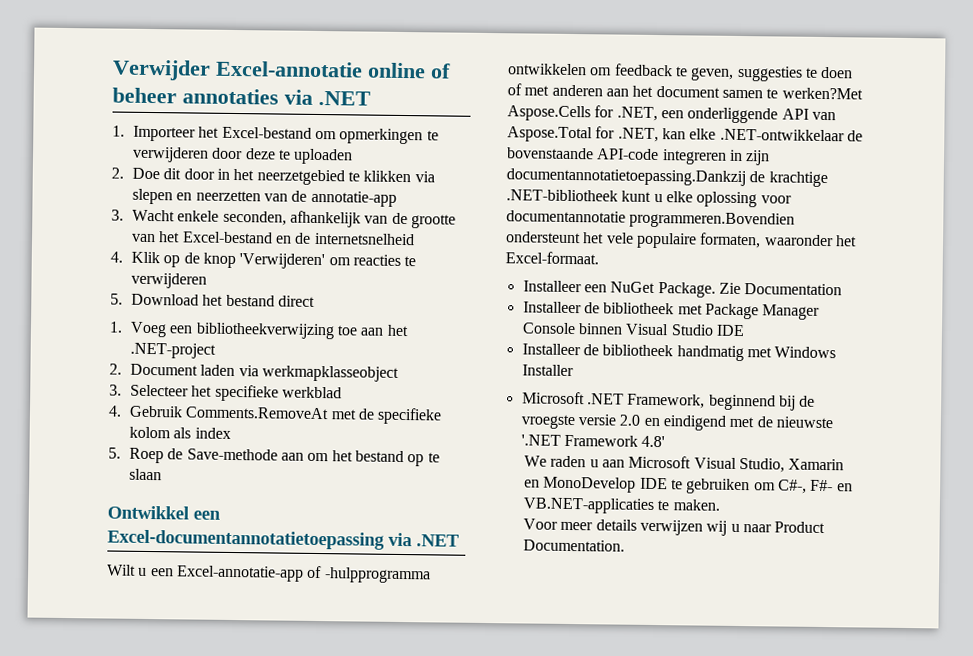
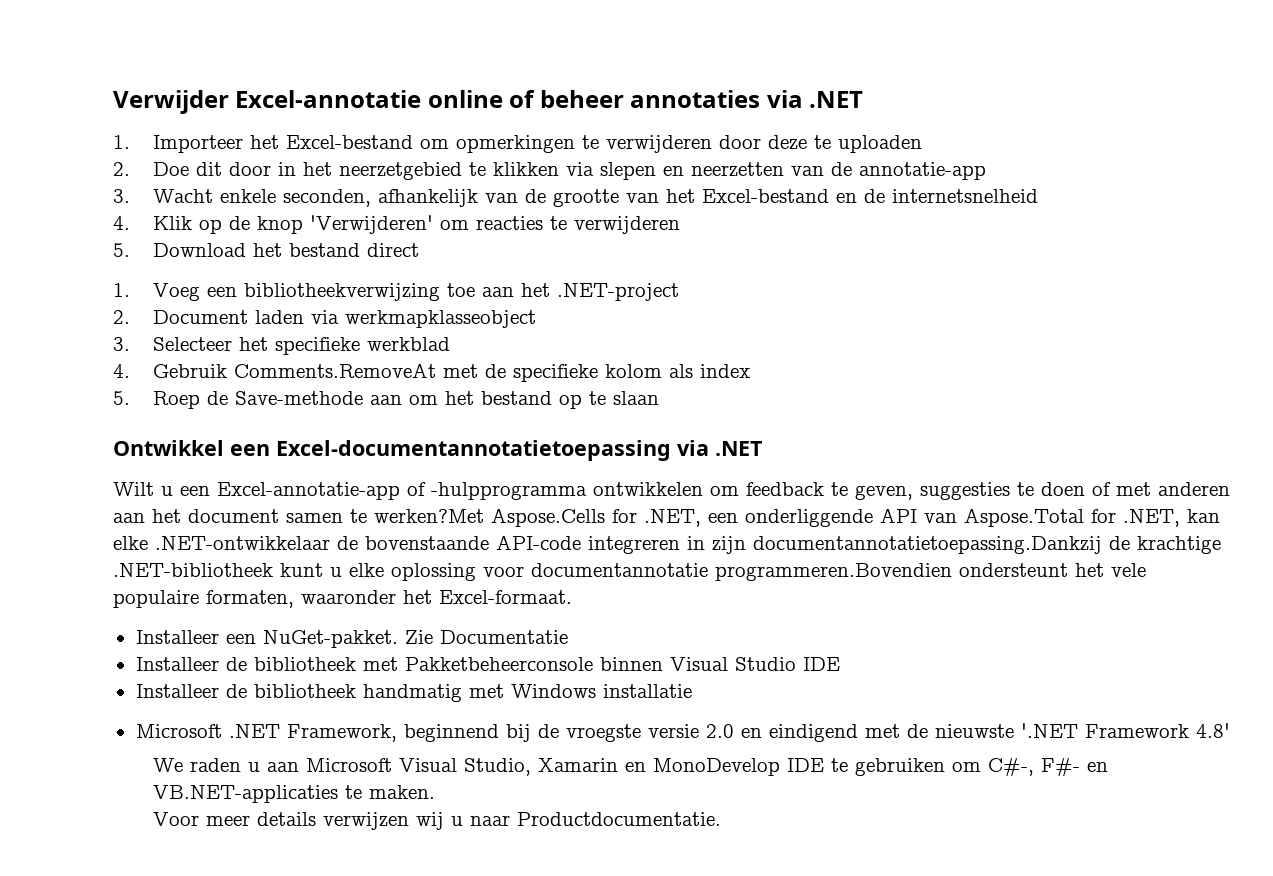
[610,281,843,298] NuGet Package. Zie Documentation -> [262,630,568,648] NuGet-pakket. Zie Documentatie
[704,303,821,320] [521,322,576,335] Package Manager Console -> [404,657,593,671] Pakketbeheerconsole
[521,364,574,377] Installer -> [602,684,692,698] installatie
[774,521,826,534] [522,539,625,552] Product Documentation. -> [517,812,722,826] Productdocumentatie.

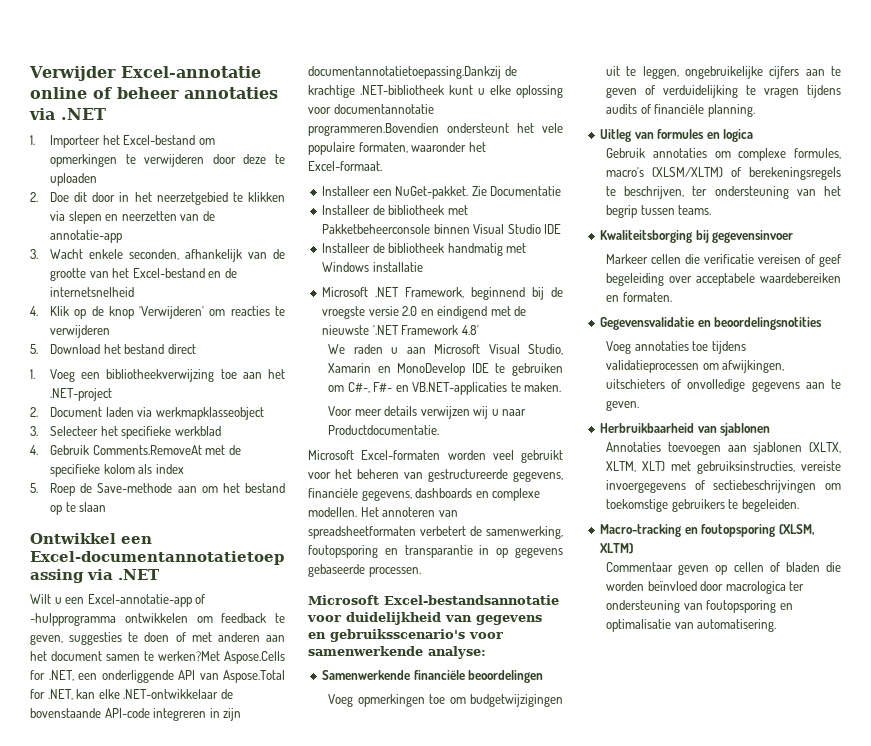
(722, 819) none -> [308,450,563,463] [308,469,563,482] [308,488,541,501] [308,507,458,517] [308,526,563,539] [308,545,563,558] [308,564,421,577] [308,595,559,605] [307,612,542,625] [308,629,503,642] [308,646,486,659] [322,670,544,683] [327,694,563,707] [605,66,841,79] [605,85,841,98] [605,104,755,117] [600,129,754,142] [605,148,841,161] [605,167,841,180] [605,186,841,199] [605,205,712,218] [600,230,794,243] [605,254,841,267] [605,273,841,286] [605,292,672,302] [600,317,823,330] [605,341,746,354] [605,360,785,373] [605,379,841,392] [605,400,639,411] [600,423,771,436] [605,442,842,455] [605,461,841,474] [605,480,841,493] [605,499,799,512] [600,524,815,537] [600,543,634,554] [605,562,841,575] [605,581,805,594] [605,600,793,613] [605,619,777,632] // Microsoft Excel-formaten worden veel gebruikt voor het beheren van gestructureerde gegevens, financiële gegevens, dashboards en complexe modellen. Het annoteren van spreadsheetformaten verbetert de samenwerking, foutopsporing en transparantie in op gegevens gebaseerde processen. // Microsoft Excel-bestandsannotatie voor duidelijkheid van gegevens en gebruiksscenario's voor samenwerkende analyse: // Samenwerkende financiële beoordelingen // Voeg opmerkingen toe om budgetwijzigingen uit te leggen, ongebruikelijke cijfers aan te geven of verduidelijking te vragen tijdens audits of financiële planning. // Uitleg van formules en logica // Gebruik annotaties om complexe formules, macro's (XLSM/XLTM) of berekeningsregels te beschrijven, ter ondersteuning van het begrip tussen teams. // Kwaliteitsborging bij gegevensinvoer // Markeer cellen die verificatie vereisen of geef begeleiding over acceptabele waardebereiken en formaten. // Gegevensvalidatie en beoordelingsnotities // Voeg annotaties toe tijdens validatieprocessen om afwijkingen, uitschieters of onvolledige gegevens aan te geven. // Herbruikbaarheid van sjablonen // Annotaties toevoegen aan sjablonen (XLTX, XLTM, XLT) met gebruiksinstructies, vereiste invoergegevens of sectiebeschrijvingen om toekomstige gebruikers te begeleiden. // Macro-tracking en foutopsporing (XLSM, XLTM) // Commentaar geven op cellen of bladen die worden beïnvloed door macrologica ter ondersteuning van foutopsporing en optimalisatie van automatisering.

